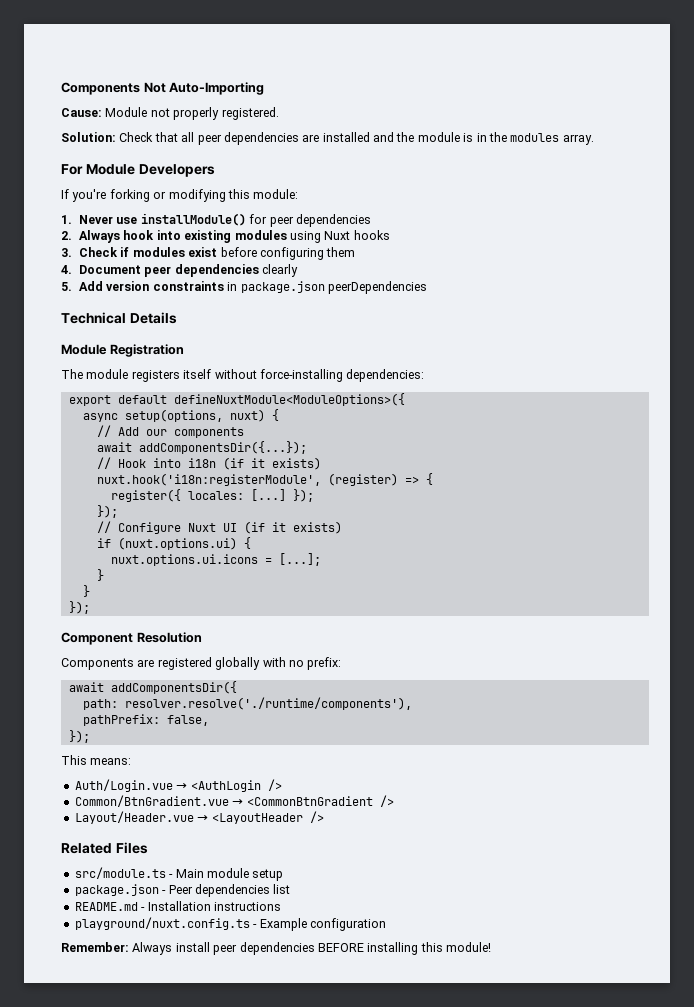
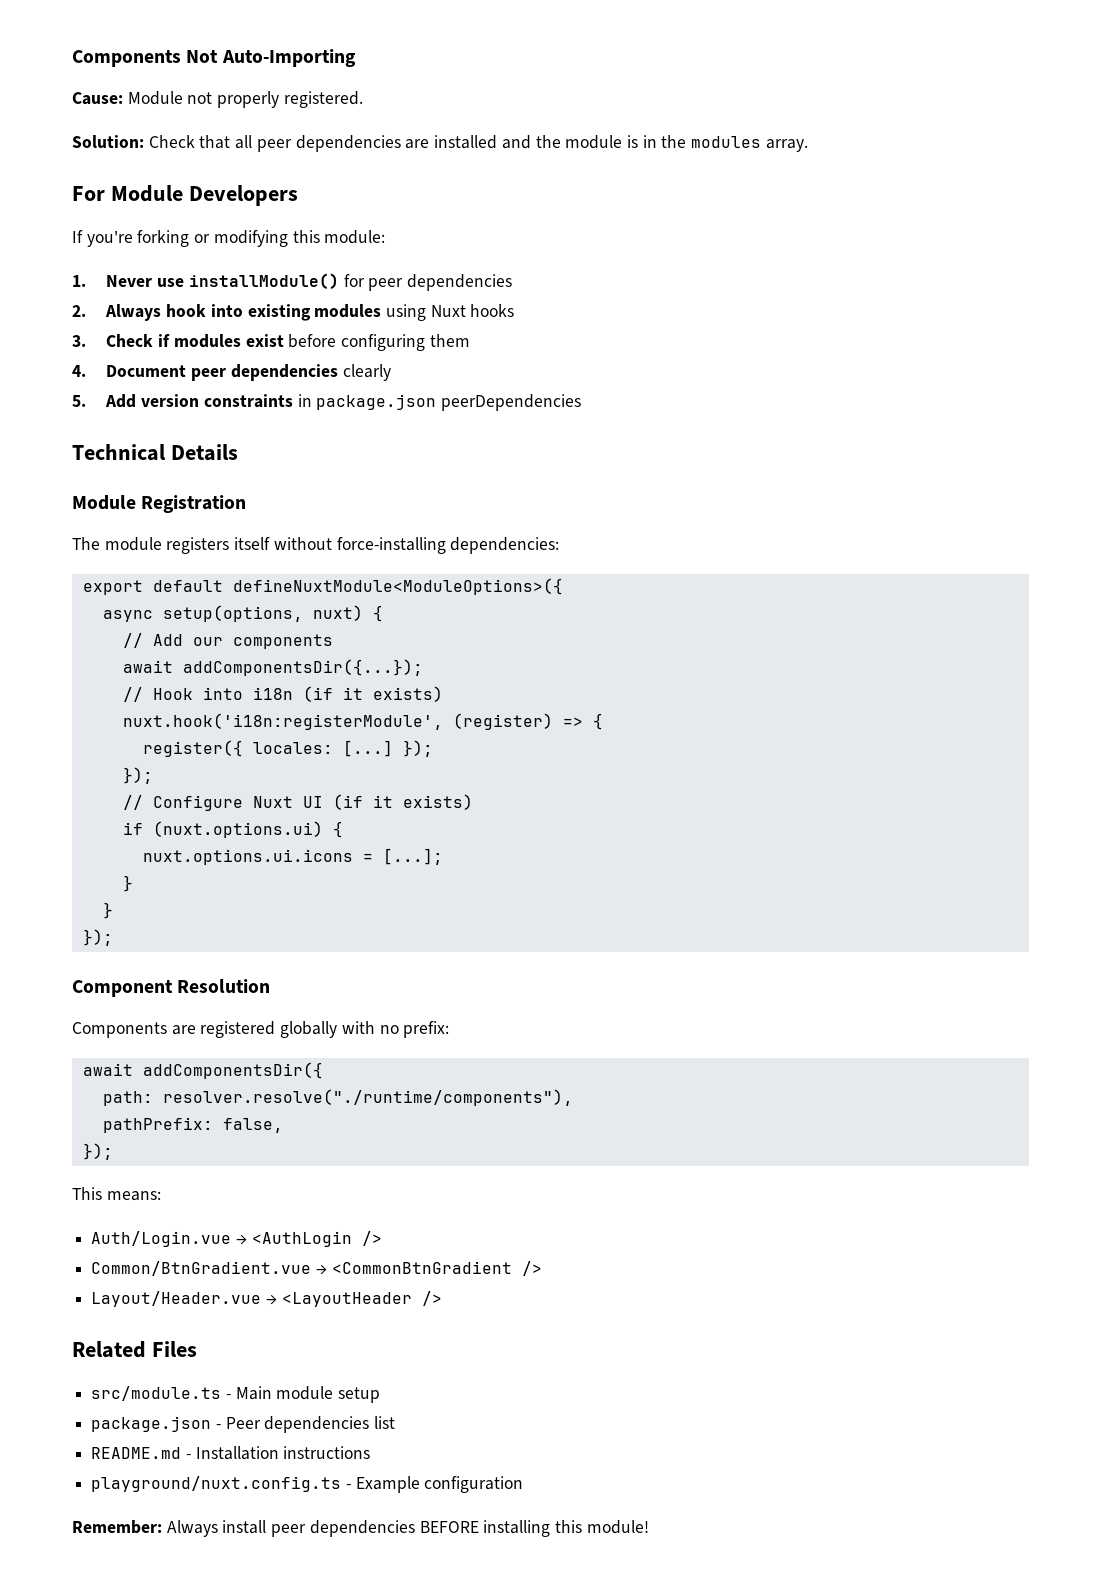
[124,697,412,710] resolver.resolve('./runtime/components'), -> [162,1089,573,1106] resolver.resolve("./runtime/components"),

